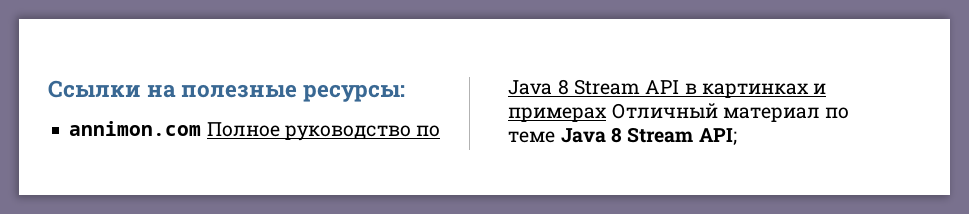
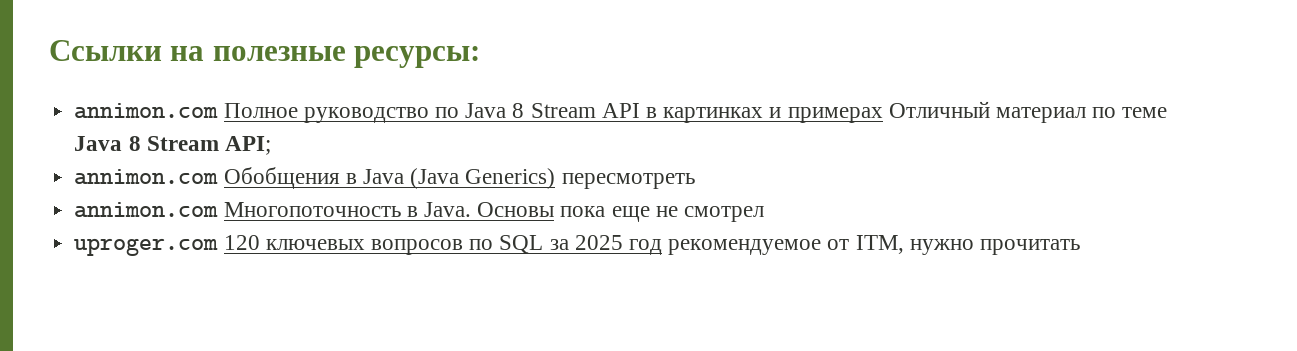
(737, 136) none -> [74,167,695,189] [74,202,764,222] [74,235,1081,256] // annimon.com Обобщения в Java (Java Generics) пересмотреть // annimon.com Многопоточность в Java. Основы пока еще не смотрел // uproger.com 120 ключевых вопросов по SQL за 2025 год рекомендуемое от ITM, нужно прочитать

